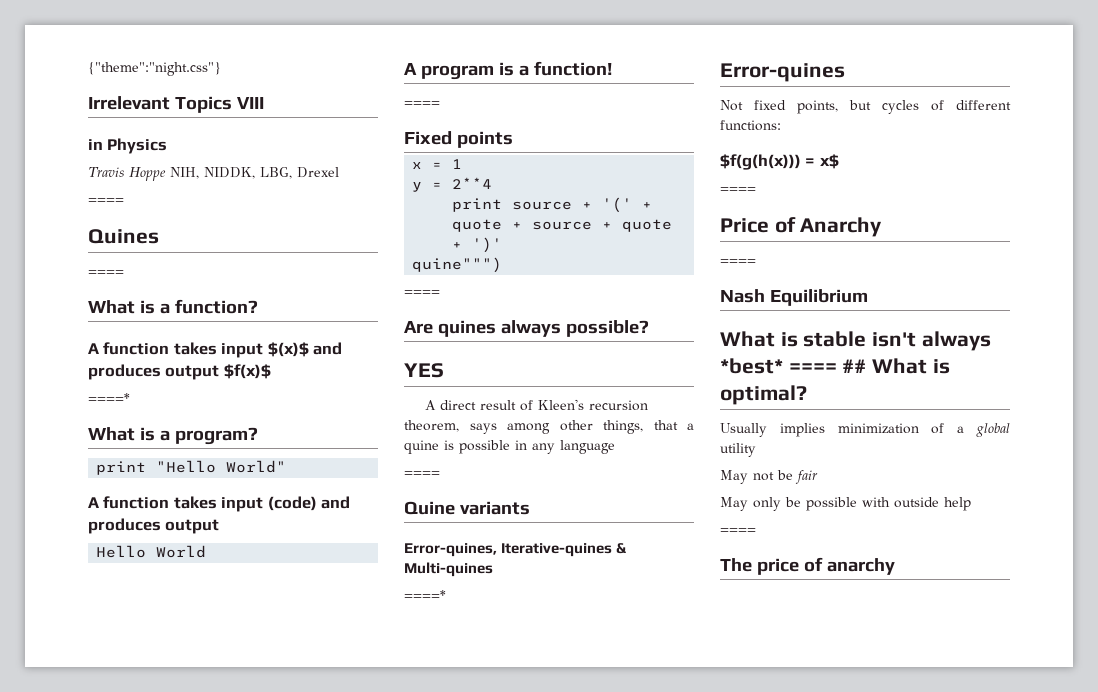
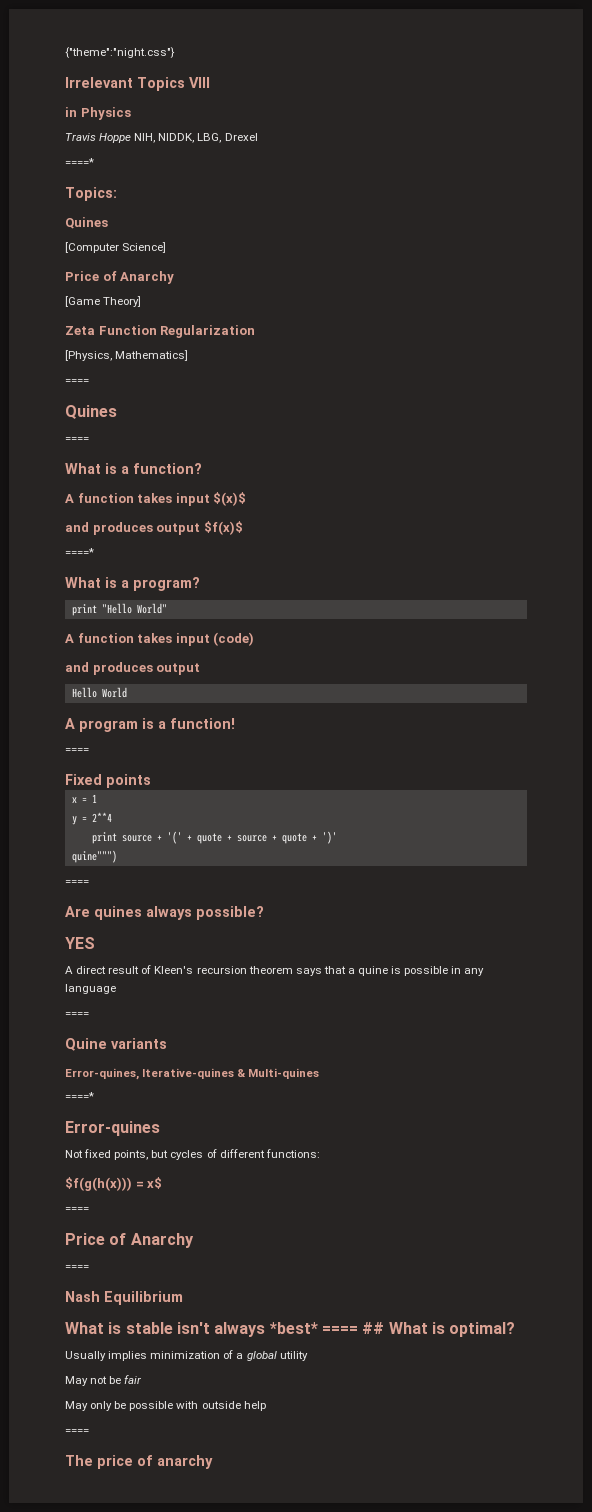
(339, 172) none -> [65,158,94,166] [65,187,117,201] [65,217,108,229] [65,242,167,253] [65,271,175,284] [65,296,142,307] [65,325,256,338] [65,350,189,361] // ====* // Topics: // Quines // [Computer Science] // Price of Anarchy // [Game Theory] // Zeta Function Regularization // [Physics, Mathematics]
(309, 349) none -> (247, 499) //
(317, 503) none -> (255, 639) //
[404,420,643,434] theorem, says among other things, -> [248,966,322,976] theorem says

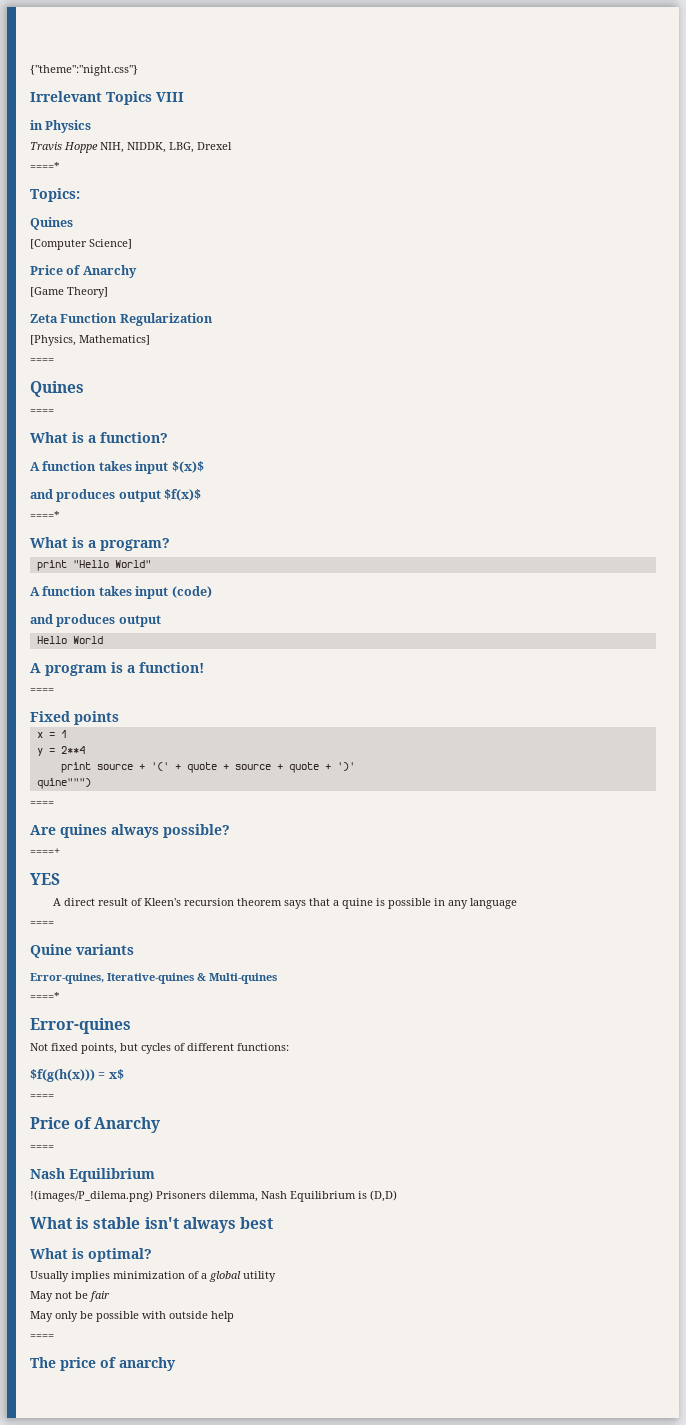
(264, 913) none -> [30,848,60,855] // ====+
(183, 1298) none -> [30,1190,397,1202] // !(images/P_dilema.png) Prisoners dilemma, Nash Equilibrium is (D,D)
[269,1322,385,1334] *best* ==== ## -> [239,1217,273,1229] best //

